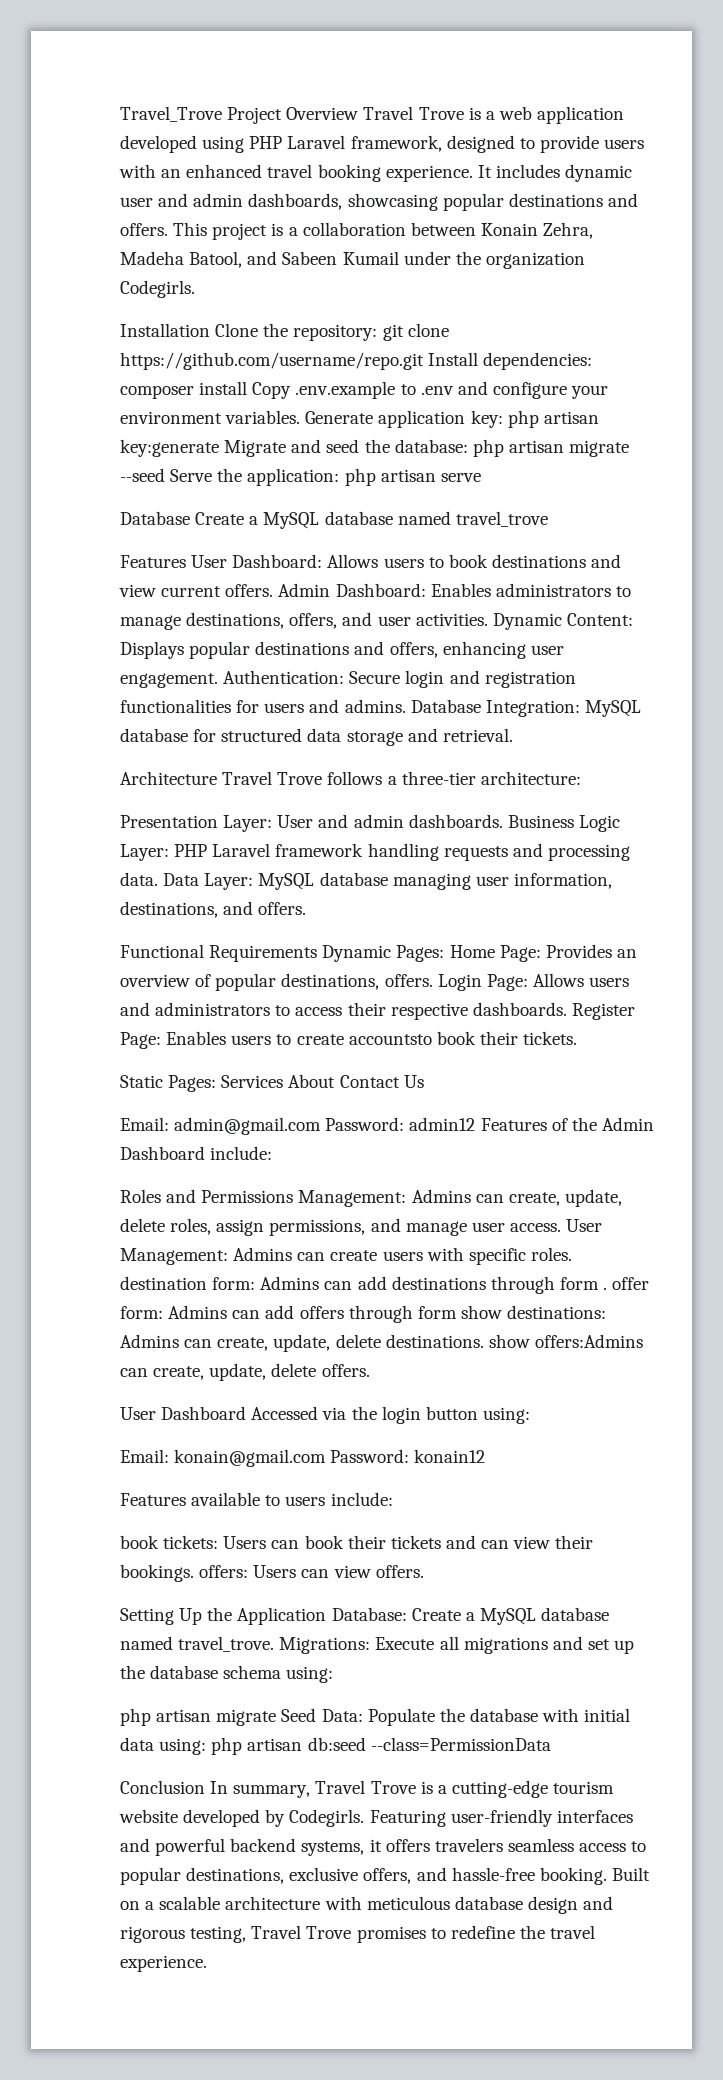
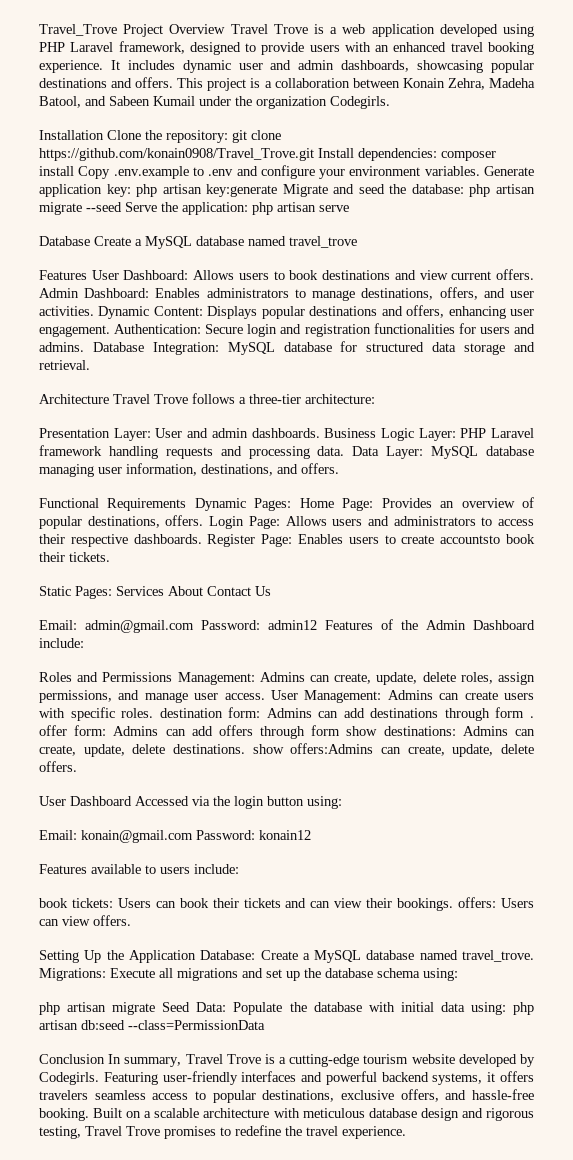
[120,352,424,370] https://github.com/username/repo.git -> [39,148,314,161] https://github.com/konain0908/Travel_Trove.git

